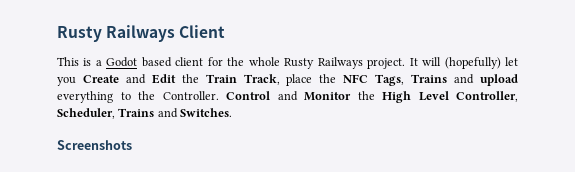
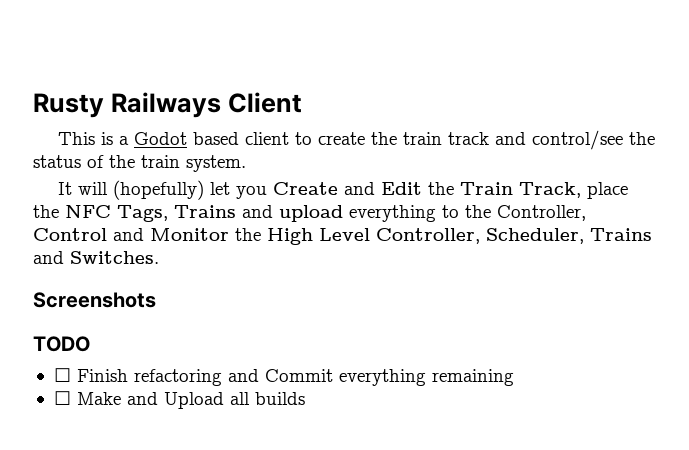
[207,57,406,69] for the whole Rusty Railways project. -> [295,130,656,150] [33,155,246,172] to create the train track and control/see the status of the train system. //
[162,91,219,100] Controller. -> [497,205,586,221] Controller,
(132, 145) none -> [33,336,90,352] [53,368,514,386] [53,391,305,409] // TODO // ☐ Finish refactoring and Commit everything remaining // ☐ Make and Upload all builds

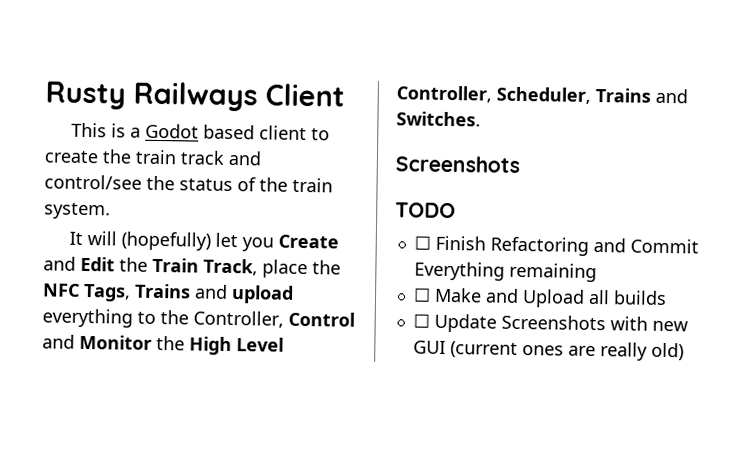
[133,369,222,386] refactoring -> [489,236,589,256] Refactoring
[338,369,426,386] everything -> [413,261,505,281] Everything
(305, 398) none -> [412,313,688,333] [412,340,684,361] // ☐ Update Screenshots with new GUI (current ones are really old)

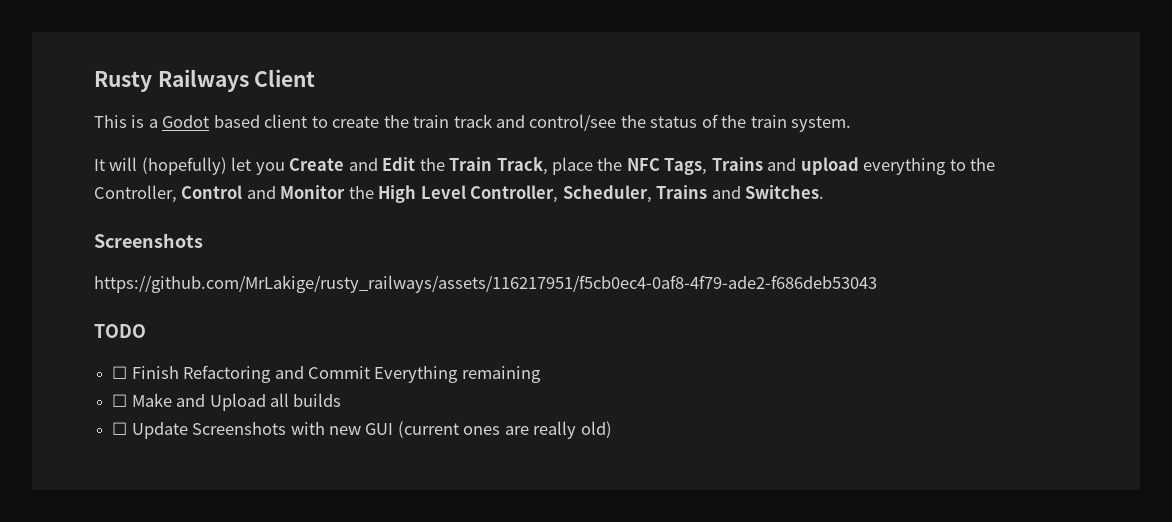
(520, 164) none -> [94,275,877,293] // https://github.com/MrLakige/rusty_railways/assets/116217951/f5cb0ec4-0af8-4f79-ade2-f686deb53043

